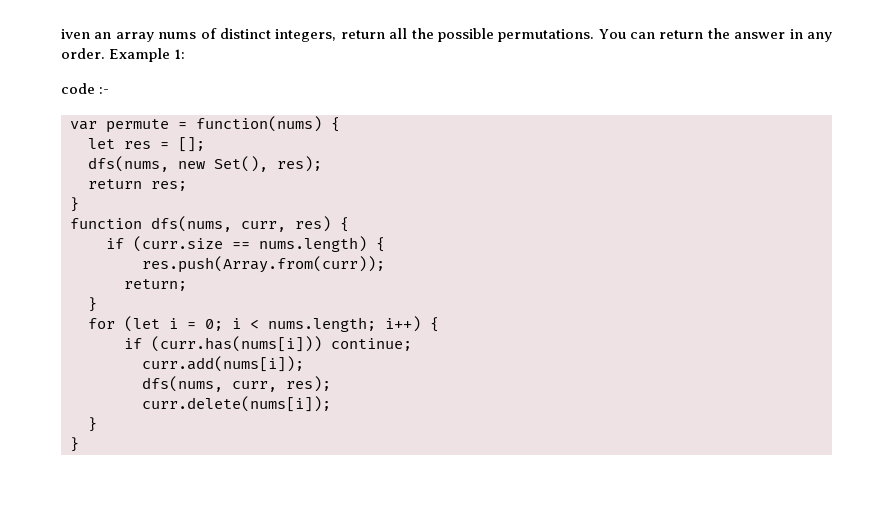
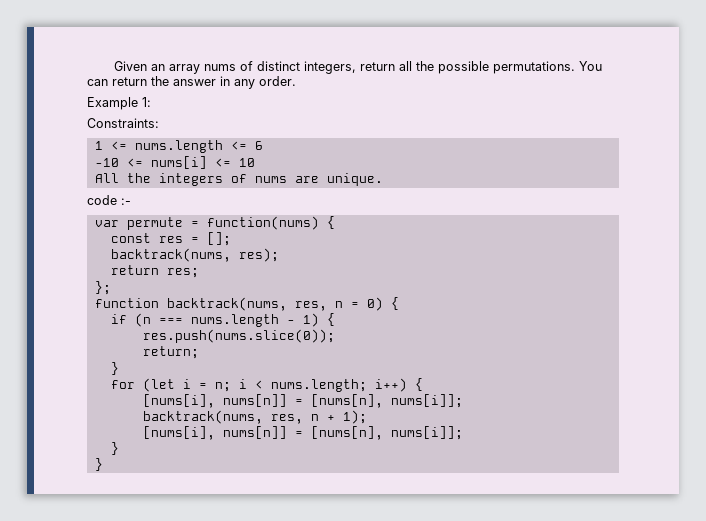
[61,29,90,39] iven -> [114,61,148,71] Given
(105, 53) none -> (296, 81) //
(186, 54) none -> [87,118,159,128] [94,140,263,153] [94,156,255,169] [94,173,383,186] // Constraints: // 1 <= nums.length <= 6 // -10 <= nums[i] <= 10 // All the integers of nums are unique.
[88,138,115,149] let -> [110,233,151,243] const
[88,156,268,172] dfs(nums, new Set(), -> [110,248,231,262] backtrack(nums,
[70,197,79,212] } -> [94,281,111,295] };
[151,216,349,232] [106,236,385,252] [142,256,385,273] dfs(nums, curr, res) { // if (curr.size == nums.length) { // res.push(Array.from(curr)); -> [166,297,399,311] [110,313,335,327] [142,329,335,343] backtrack(nums, res, n = 0) { // if (n === nums.length - 1) { // res.push(nums.slice(0));
[205,319,223,331] 0; -> [214,382,231,392] n;
[124,336,412,352] [142,356,304,372] [142,376,331,392] [142,396,331,412] if (curr.has(nums[i])) continue; // curr.add(nums[i]); // dfs(nums, curr, res); // curr.delete(nums[i]); -> [142,394,463,408] [142,410,367,424] [142,426,463,440] [nums[i], nums[n]] = [nums[n], nums[i]]; // backtrack(nums, res, n + 1); // [nums[i], nums[n]] = [nums[n], nums[i]];

